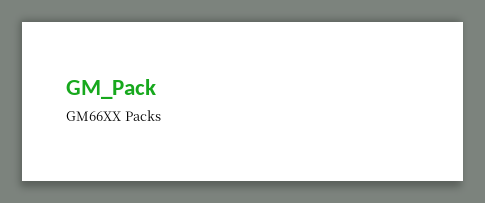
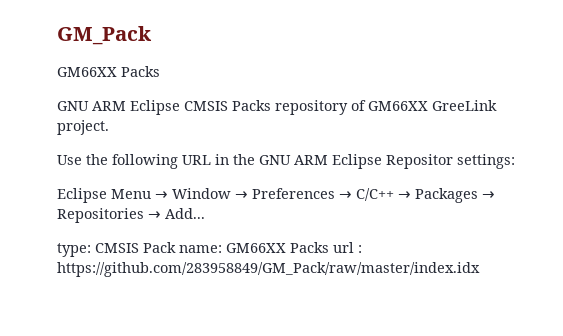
(161, 115) none -> [57,100,497,115] [57,120,109,135] [57,154,515,169] [57,188,495,203] [57,208,205,223] [57,242,362,257] [57,262,480,277] // GNU ARM Eclipse CMSIS Packs repository of GM66XX GreeLink project. // Use the following URL in the GNU ARM Eclipse Repositor settings: // Eclipse Menu → Window → Preferences → C/C++ → Packages → Repositories → Add... // type: CMSIS Pack name: GM66XX Packs url : https://github.com/283958849/GM_Pack/raw/master/index.idx

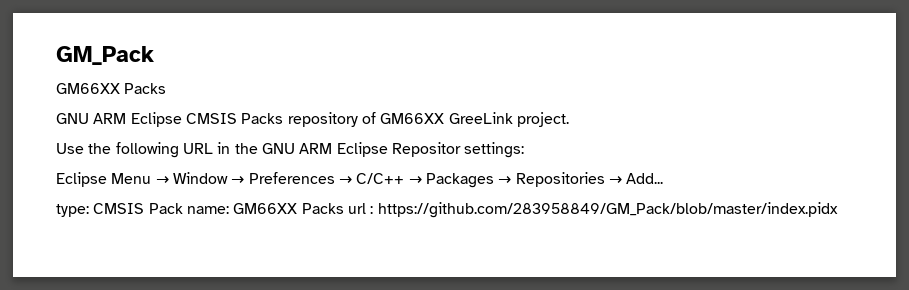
[57,262,480,277] https://github.com/283958849/GM_Pack/raw/master/index.idx -> [377,202,838,218] https://github.com/283958849/GM_Pack/blob/master/index.pidx

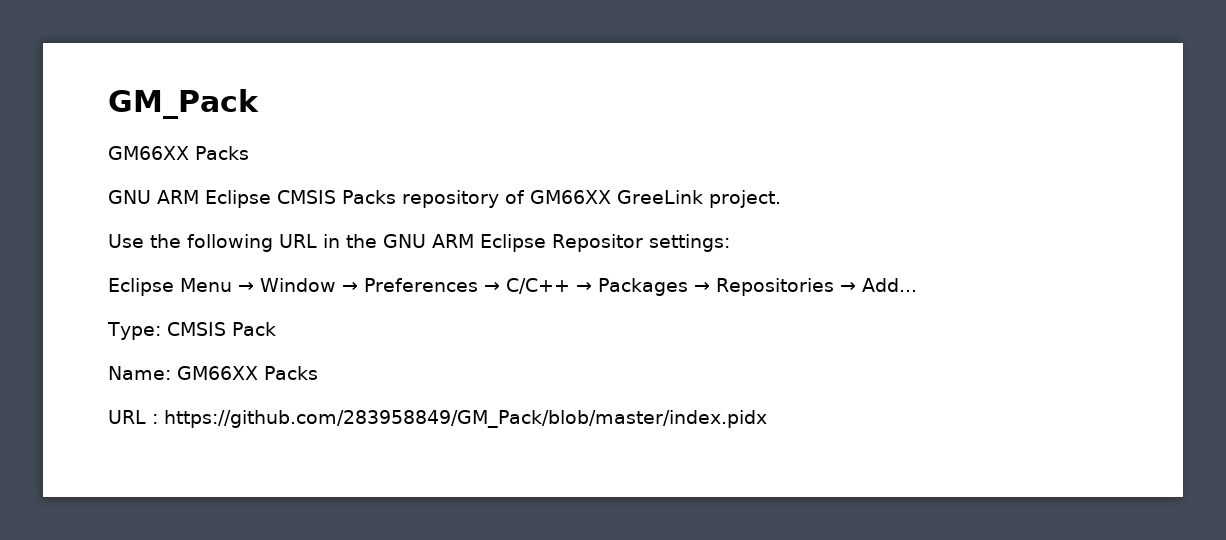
[56,204,89,217] type: -> [107,322,161,340] Type:
[186,203,366,214] name: GM66XX Packs url -> [108,366,318,380] [108,410,146,424] // Name: GM66XX Packs // URL

